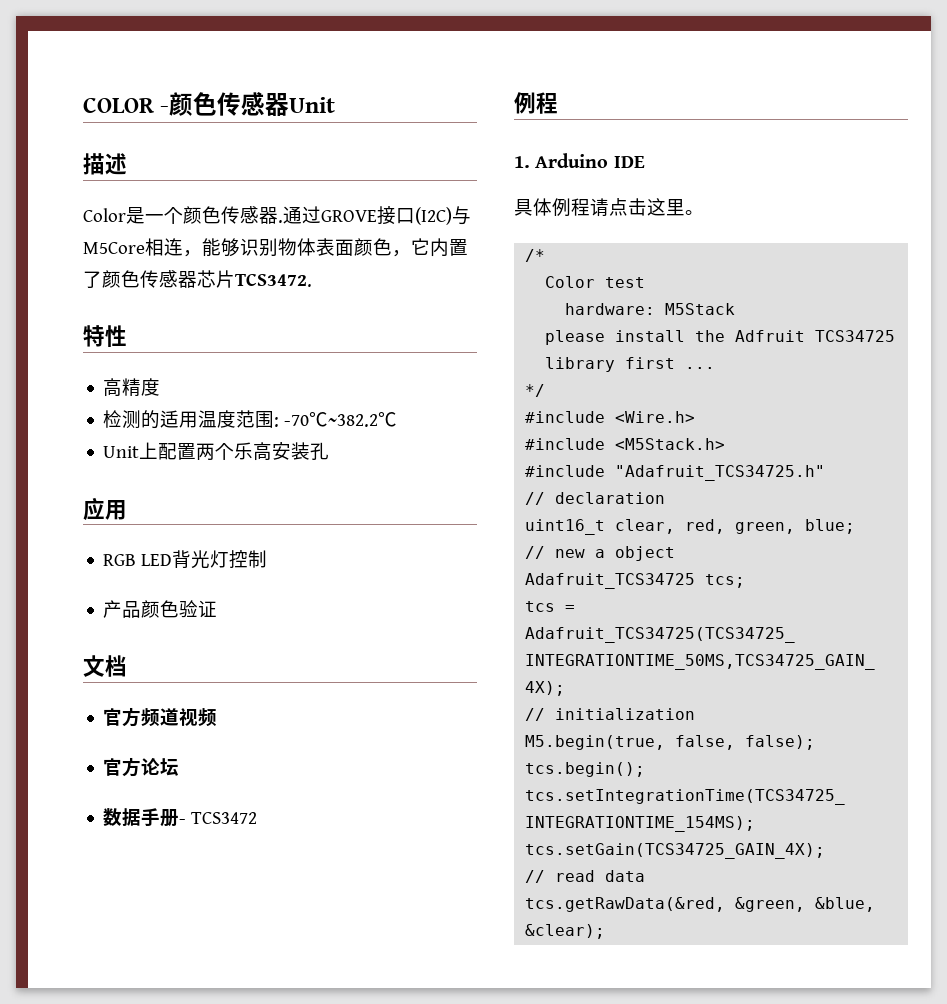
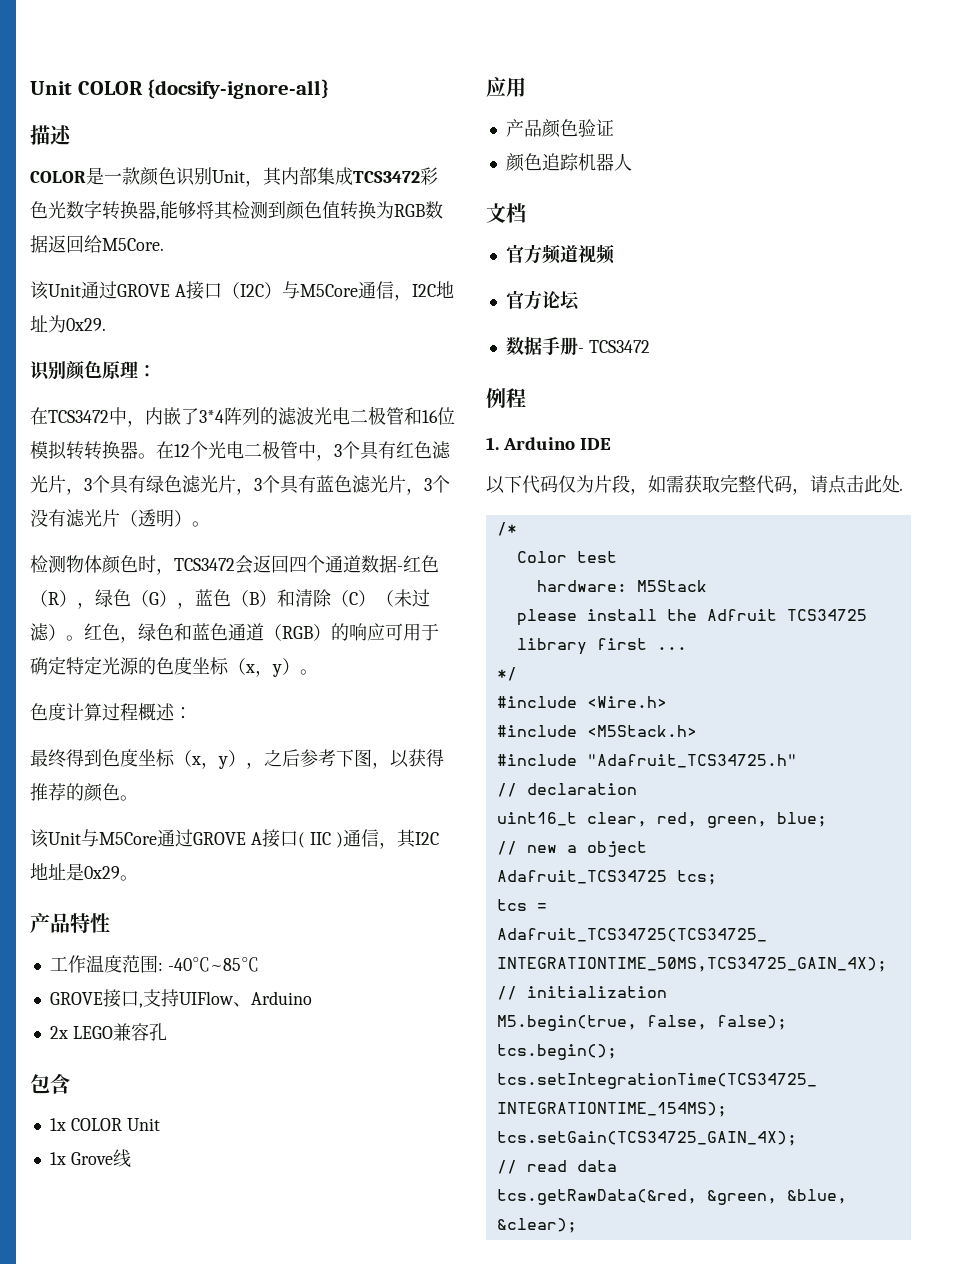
[83,92,336,116] [83,153,127,175] [83,206,471,225] [83,238,468,257] [83,270,312,288] [83,325,127,347] [103,378,161,397] [103,410,398,429] [103,442,330,461] [83,497,127,521] [103,550,268,569] COLOR -颜色传感器Unit // 描述 // Color是一个颜色传感器.通过GROVE接口(I2C)与M5Core相连，能够识别物体表面颜色，它内置了颜色传感器芯片TCS3472. // 特性 // 高精度 // 检测的适用温度范围: -70℃~382.2℃ // Unit上配置两个乐高安装孔 // 应用 // RGB LED背光灯控制 -> [30,79,330,99] [30,125,72,145] [30,167,438,187] [30,200,443,220] [30,235,164,253] [30,281,454,301] [30,315,106,333] [30,361,156,381] [30,406,455,427] [30,440,451,461] [30,475,450,495] [30,509,210,527] [30,555,439,575] [30,589,430,609] [30,623,439,643] [30,656,318,677] [30,703,192,721] [30,749,444,769] [30,783,138,802] [30,829,439,849] [30,863,138,881] [30,913,110,933] [49,955,259,973] [49,989,312,1008] [49,1023,167,1041] [30,1073,70,1094] [49,1118,160,1131] [49,1149,131,1168] [486,77,526,97] Unit COLOR {docsify-ignore-all} // 描述 // COLOR是一款颜色识别Unit，其内部集成TCS3472彩色光数字转换器,能够将其检测到颜色值转换为RGB数据返回给M5Core. // 该Unit通过GROVE A接口（I2C）与M5Core通信，I2C地址为0x29. // 识别颜色原理： // 在TCS3472中，内嵌了3*4阵列的滤波光电二极管和16位模拟转转换器。在12个光电二极管中，3个具有红色滤光片，3个具有绿色滤光片，3个具有蓝色滤光片，3个没有滤光片（透明）。 // 检测物体颜色时，TCS3472会返回四个通道数据-红色（R），绿色（G），蓝色（B）和清除（C）（未过滤）。红色，绿色和蓝色通道（RGB）的响应可用于确定特定光源的色度坐标（x，y）。 // 色度计算过程概述： // 最终得到色度坐标（x，y），之后参考下图，以获得推荐的颜色。 // 该Unit与M5Core通过GROVE A接口( IIC )通信，其I2C地址是0x29。 // 产品特性 // 工作温度范围: -40℃~85℃ // GROVE接口,支持UIFlow、Arduino // 2x LEGO兼容孔 // 包含 // 1x COLOR Unit // 1x Grove线 // 应用
(218, 609) none -> [505,153,632,172] // 颜色追踪机器人
[514,198,704,217] 具体例程请点击这里。 -> [486,474,903,495] 以下代码仅为片段，如需获取完整代码，请点击此处.

